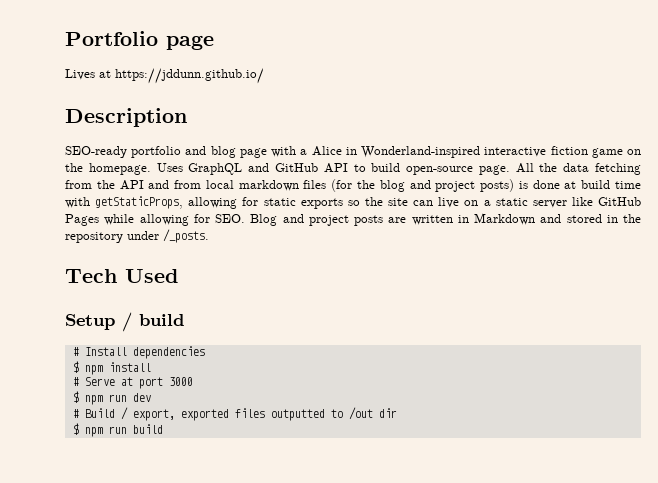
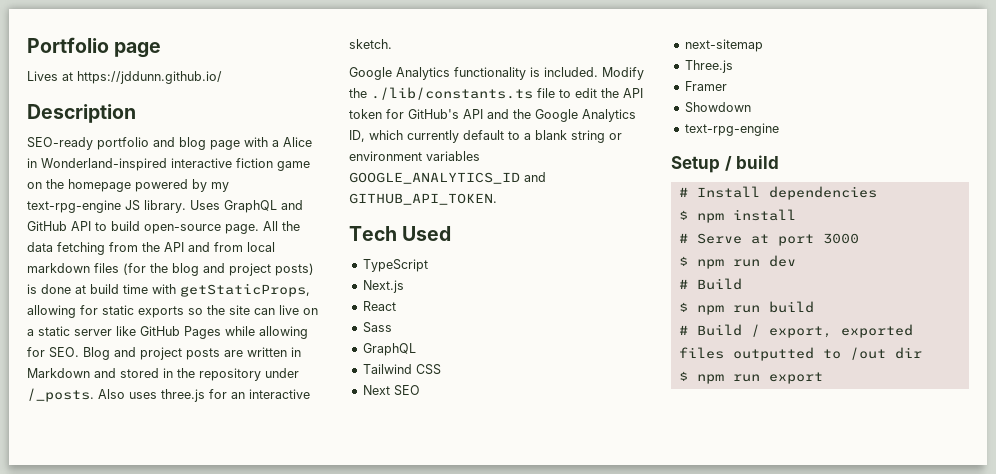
[88,163,151,175] homepage. -> [68,179,229,192] [27,200,186,213] homepage powered by my text-rpg-engine JS library.
[65,269,178,283] // Tech Used -> [98,389,310,402] [349,39,392,49] [349,67,644,80] [349,87,643,100] [349,109,636,122] [349,130,622,143] [349,151,480,161] [349,172,546,184] [349,193,497,205] [349,226,452,241] [362,259,428,272] [362,280,404,293] [362,301,396,311] [362,322,392,333] [362,343,416,356] [362,364,441,375] [362,385,420,396] [684,39,763,52] [684,60,733,73] [684,81,727,91] [684,102,751,113] [684,123,779,136] Also uses three.js for an interactive sketch. // Google Analytics functionality is included. Modify the ./lib/constants.ts file to edit the API token for GitHub's API and the Google Analytics ID, which currently default to a blank string or environment variables GOOGLE_ANALYTICS_ID and GITHUB_API_TOKEN. // Tech Used // TypeScript // Next.js // React // Sass // GraphQL // Tailwind CSS // Next SEO // next-sitemap // Three.js // Framer // Showdown // text-rpg-engine
(115, 413) none -> [678,301,814,315] [678,324,742,336] // $ npm run build // # Build
[132,424,163,434] build -> [768,372,823,384] export

